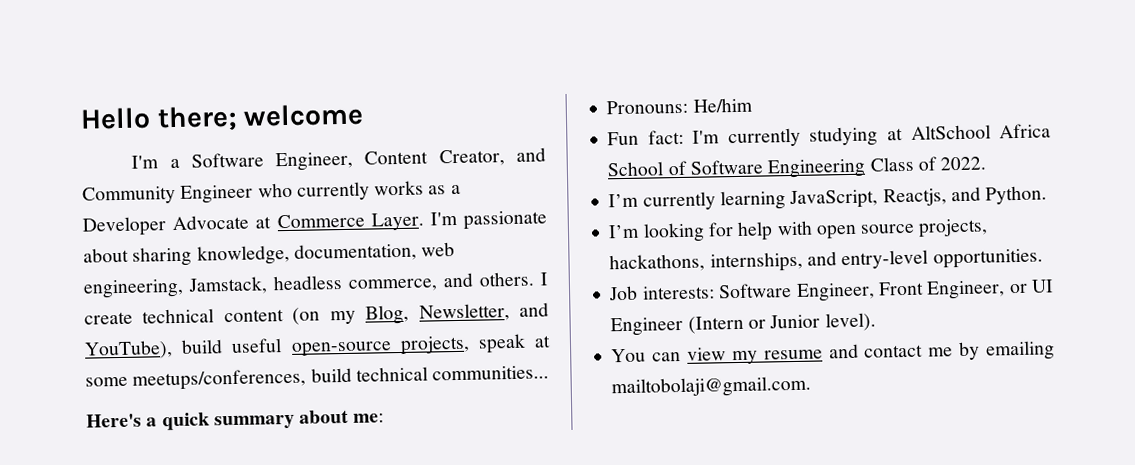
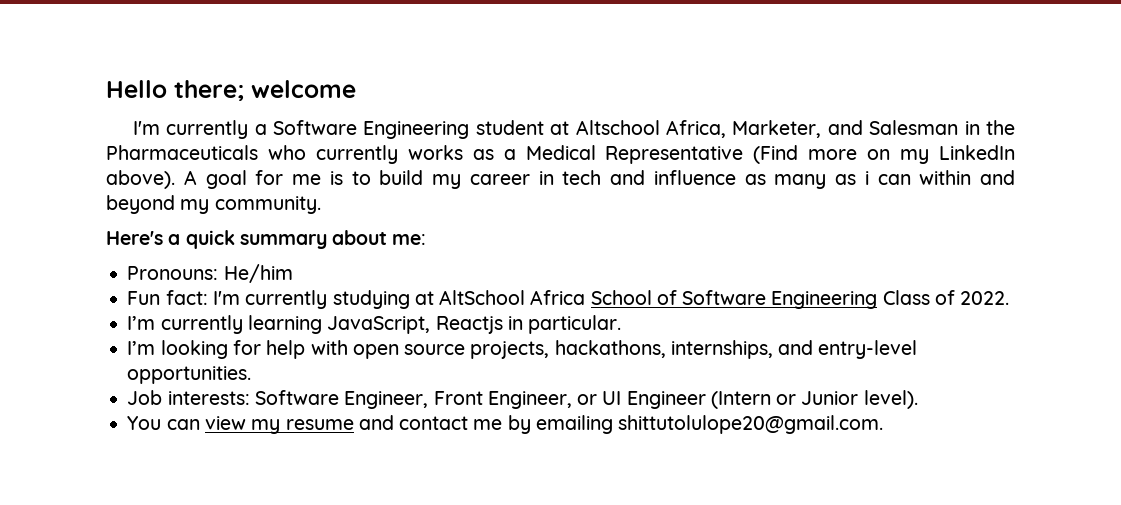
(160, 162) none -> [166,120,249,139] currently
[275,147,546,172] [82,184,254,205] Engineer, Content Creator, and Community Engineer -> [363,120,1015,139] [106,145,258,160] Engineering student at Altschool Africa, Marketer, and Salesman in the Pharmaceuticals
[82,210,547,237] [83,242,456,267] [83,271,548,299] [84,302,549,325] [84,333,551,360] [85,365,550,391] Developer Advocate at Commerce Layer. I'm passionate about sharing knowledge, documentation, web engineering, Jamstack, headless commerce, and others. I create technical content (on my Blog, Newsletter, and YouTube), build useful open-source projects, speak at some meetups/conferences, build technical communities... -> [525,145,1015,164] [106,170,1015,189] [106,195,321,214] Medical Representative (Find more on my LinkedIn above). A goal for me is to build my career in tech and influence as many as i can within and beyond my community.
[882,185,1048,207] Reactjs, and Python. -> [435,315,622,334] Reactjs in particular.
[611,375,812,399] mailtobolaji@gmail.com. -> [618,415,884,434] shittutolulope20@gmail.com.

